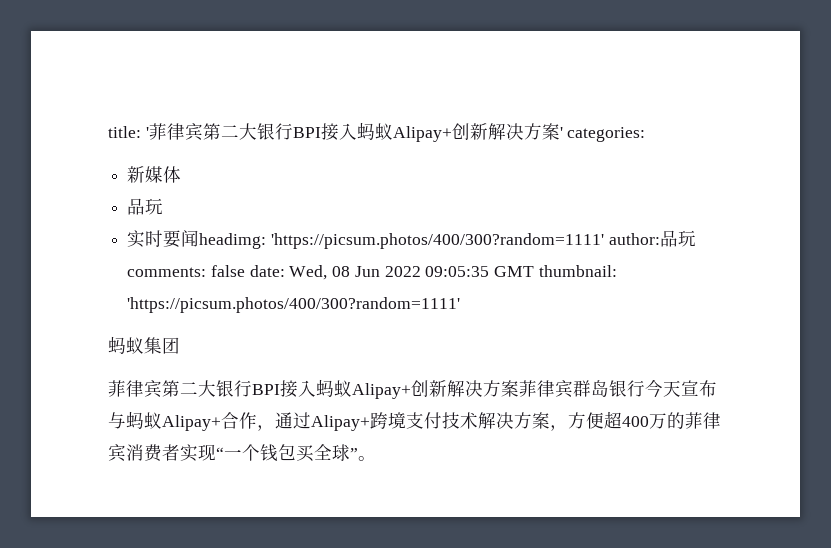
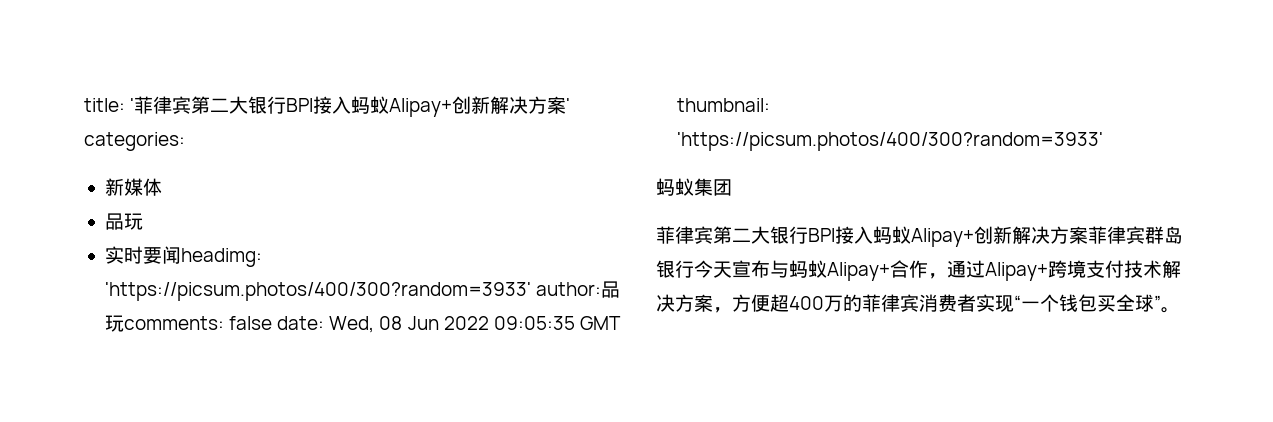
[270,233,604,249] 'https://picsum.photos/400/300?random=1111' -> [104,282,531,301] 'https://picsum.photos/400/300?random=3933'
[127,297,461,313] 'https://picsum.photos/400/300?random=1111' -> [676,132,1103,151] 'https://picsum.photos/400/300?random=3933'

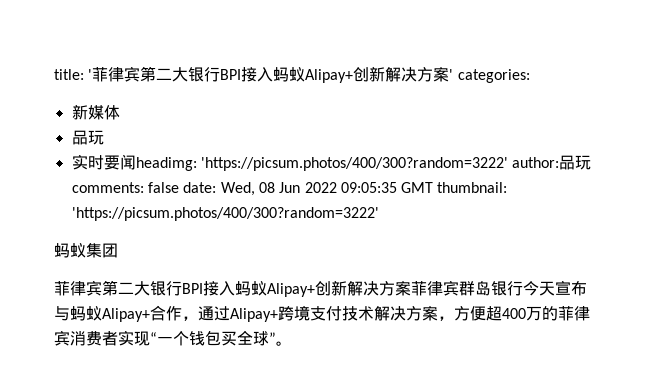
[104,282,531,301] 'https://picsum.photos/400/300?random=3933' -> [200,157,508,171] 'https://picsum.photos/400/300?random=3222'
[676,132,1103,151] 'https://picsum.photos/400/300?random=3933' -> [71,207,379,221] 'https://picsum.photos/400/300?random=3222'

